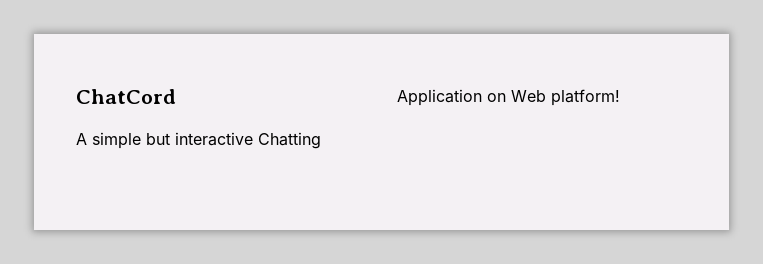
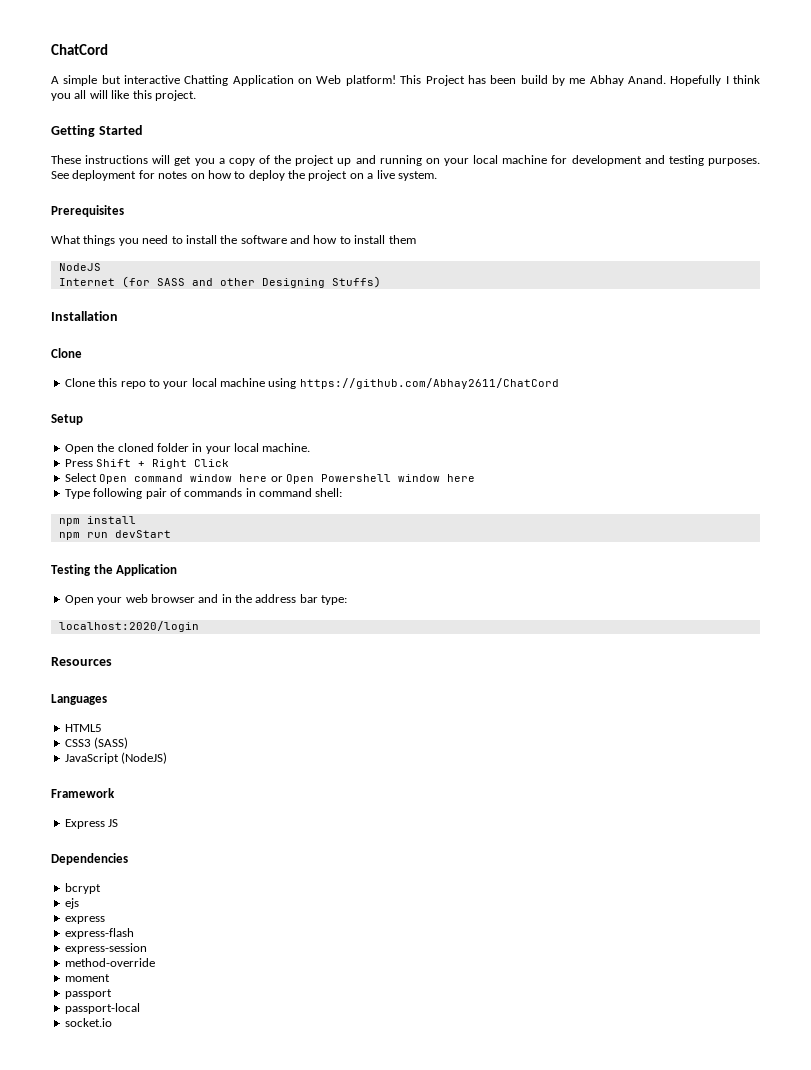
(620, 97) none -> [400,75,761,86] [51,90,196,101] [51,125,143,137] [51,155,760,166] [51,170,437,181] [51,205,124,217] [51,235,416,246] [58,263,101,271] [58,276,381,288] [51,311,118,321] [51,348,82,358] [64,378,559,389] [51,414,83,425] [64,443,311,454] [64,459,230,469] [64,473,475,484] [64,488,343,499] [58,516,136,526] [58,530,171,540] [51,564,178,576] [64,594,348,605] [58,621,199,632] [51,657,112,666] [51,694,107,705] [64,724,102,732] [64,737,129,749] [64,752,168,764] [51,788,115,798] [64,819,119,829] [51,853,128,865] [64,883,101,894] [64,898,79,909] [64,916,105,924] [64,928,134,939] [64,943,147,954] [64,958,155,967] [64,974,110,982] [64,989,112,999] [64,1003,140,1014] [64,1018,112,1027] This Project has been build by me Abhay Anand. Hopefully I think you all will like this project. // Getting Started // These instructions will get you a copy of the project up and running on your local machine for development and testing purposes. See deployment for notes on how to deploy the project on a live system. // Prerequisites // What things you need to install the software and how to install them // NodeJS // Internet (for SASS and other Designing Stuffs) // Installation // Clone // Clone this repo to your local machine using https://github.com/Abhay2611/ChatCord // Setup // Open the cloned folder in your local machine. // Press Shift + Right Click // Select Open command window here or Open Powershell window here // Type following pair of commands in command shell: // npm install // npm run devStart // Testing the Application // Open your web browser and in the address bar type: // localhost:2020/login // Resources // Languages // HTML5 // CSS3 (SASS) // JavaScript (NodeJS) // Framework // Express JS // Dependencies // bcrypt // ejs // express // express-flash // express-session // method-override // moment // passport // passport-local // socket.io

